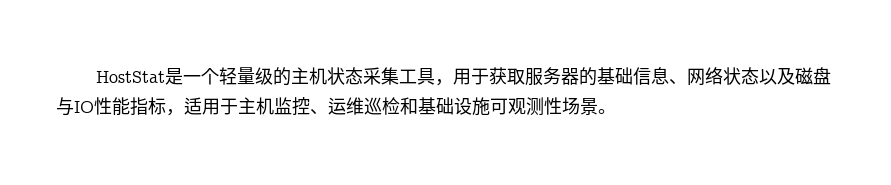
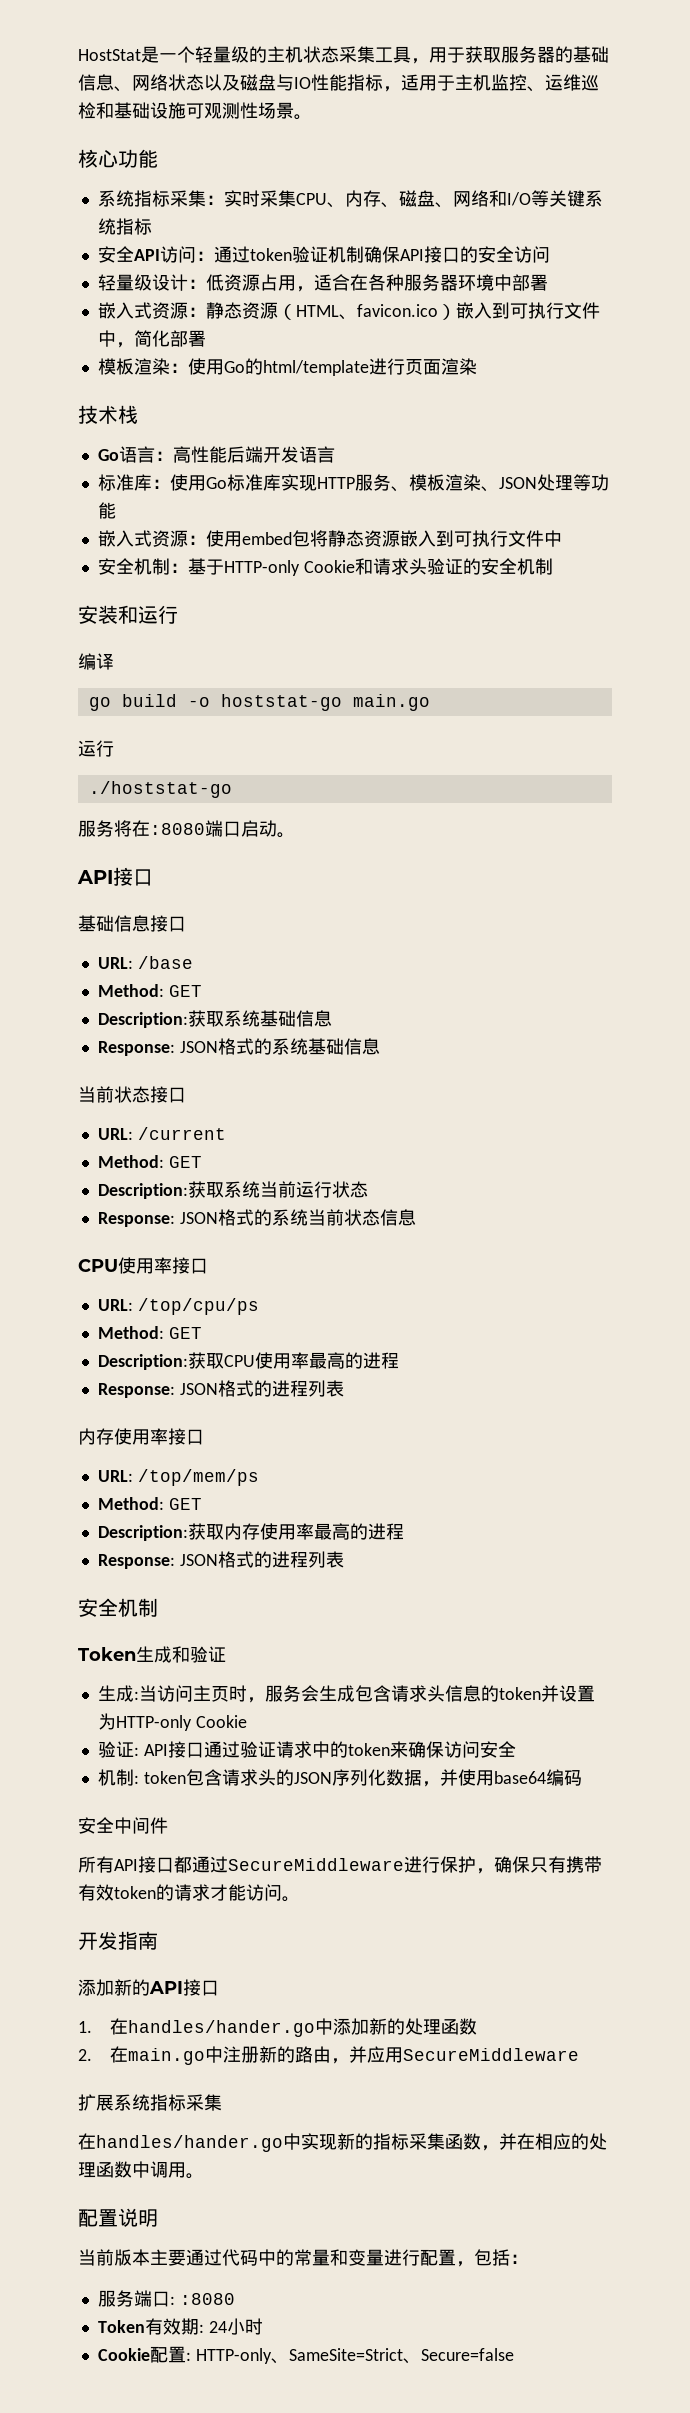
(616, 111) none -> [78,149,158,168] [97,190,603,208] [97,218,152,235] [97,246,550,263] [97,274,548,292] [97,302,600,320] [97,330,206,348] [97,358,477,376] [78,405,138,424] [97,446,335,463] [97,474,609,492] [97,502,116,519] [97,530,562,547] [97,558,553,576] [78,605,178,624] [78,653,114,670] [88,694,430,711] [78,740,114,757] [88,781,232,798] [78,820,295,838] [77,867,153,886] [78,915,186,932] [97,956,193,969] [97,984,202,997] [97,1010,332,1028] [97,1038,380,1056] [78,1086,186,1103] [97,1127,226,1140] [97,1155,202,1168] [97,1181,368,1199] [97,1209,416,1227] [78,1257,208,1274] [97,1298,259,1315] [97,1326,202,1339] [97,1352,399,1370] [97,1380,344,1398] [78,1428,204,1445] [97,1469,259,1486] [97,1497,202,1510] [97,1523,404,1541] [97,1551,344,1569] [78,1598,158,1617] [78,1646,226,1663] [97,1685,595,1703] [97,1713,247,1731] [97,1741,516,1758] [97,1769,582,1787] [78,1817,168,1834] [78,1856,602,1874] [78,1884,300,1902] [78,1931,158,1950] [78,1979,219,1996] [78,2018,478,2037] [78,2046,580,2065] [78,2094,222,2111] [78,2133,607,2152] [78,2161,204,2179] [78,2208,158,2227] [78,2249,528,2267] [97,2290,235,2307] [97,2318,263,2335] [97,2346,514,2364] // 核心功能 // 系统指标采集：实时采集CPU、内存、磁盘、网络和I/O等关键系统指标 // 安全API访问：通过token验证机制确保API接口的安全访问 // 轻量级设计：低资源占用，适合在各种服务器环境中部署 // 嵌入式资源：静态资源（HTML、favicon.ico）嵌入到可执行文件中，简化部署 // 模板渲染：使用Go的html/template进行页面渲染 // 技术栈 // Go语言：高性能后端开发语言 // 标准库：使用Go标准库实现HTTP服务、模板渲染、JSON处理等功能 // 嵌入式资源：使用embed包将静态资源嵌入到可执行文件中 // 安全机制：基于HTTP-only Cookie和请求头验证的安全机制 // 安装和运行 // 编译 // go build -o hoststat-go main.go // 运行 // ./hoststat-go // 服务将在:8080端口启动。 // API接口 // 基础信息接口 // URL: /base // Method: GET // Description:获取系统基础信息 // Response: JSON格式的系统基础信息 // 当前状态接口 // URL: /current // Method: GET // Description:获取系统当前运行状态 // Response: JSON格式的系统当前状态信息 // CPU使用率接口 // URL: /top/cpu/ps // Method: GET // Description:获取CPU使用率最高的进程 // Response: JSON格式的进程列表 // 内存使用率接口 // URL: /top/mem/ps // Method: GET // Description:获取内存使用率最高的进程 // Response: JSON格式的进程列表 // 安全机制 // Token生成和验证 // 生成:当访问主页时，服务会生成包含请求头信息的token并设置为HTTP-only Cookie // 验证: API接口通过验证请求中的token来确保访问安全 // 机制: token包含请求头的JSON序列化数据，并使用base64编码 // 安全中间件 // 所有API接口都通过SecureMiddleware进行保护，确保只有携带有效token的请求才能访问。 // 开发指南 // 添加新的API接口 // 1.在handles/hander.go中添加新的处理函数 // 2.在main.go中注册新的路由，并应用SecureMiddleware // 扩展系统指标采集 // 在handles/hander.go中实现新的指标采集函数，并在相应的处理函数中调用。 // 配置说明 // 当前版本主要通过代码中的常量和变量进行配置，包括： // 服务端口: :8080 // Token有效期: 24小时 // Cookie配置: HTTP-only、SameSite=Strict、Secure=false

